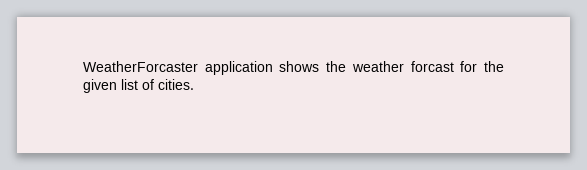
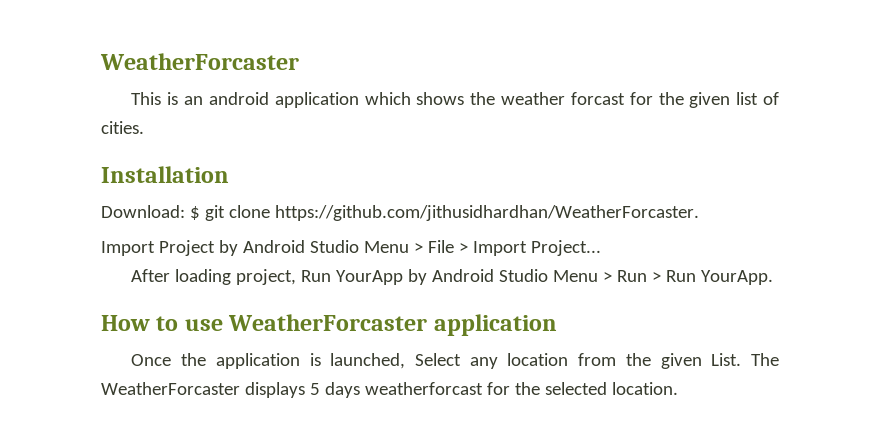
[83,61,273,75] WeatherForcaster application -> [100,53,299,70] [131,92,411,108] WeatherForcaster // This is an android application which
(194, 84) none -> [101,166,229,183] [101,205,699,221] [101,240,601,256] [131,269,774,285] [101,314,557,336] [131,353,779,369] [101,382,678,398] // Installation // Download: $ git clone https://github.com/jithusidhardhan/WeatherForcaster. // Import Project by Android Studio Menu > File > Import Project... // After loading project, Run YourApp by Android Studio Menu > Run > Run YourApp. // How to use WeatherForcaster application // Once the application is launched, Select any location from the given List. The WeatherForcaster displays 5 days weatherforcast for the selected location.

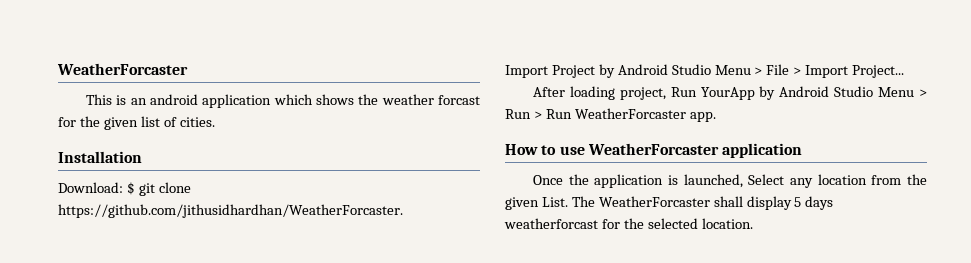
[701,270,774,285] YourApp. -> [574,108,716,122] WeatherForcaster app.
[244,382,305,398] displays -> [713,196,792,210] shall display

